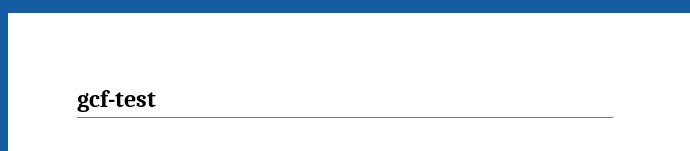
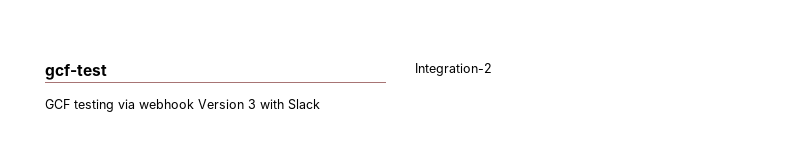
(156, 101) none -> [45,99,320,112] [415,63,492,76] // GCF testing via webhook Version 3 with Slack Integration-2

